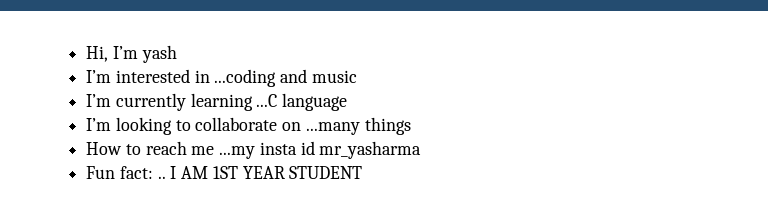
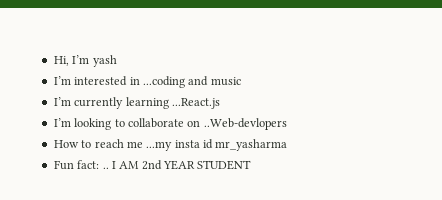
[256,93,348,111] ...C language -> [171,98,220,109] ...React.js
[305,117,411,135] ...many things -> [203,118,287,130] ..Web-devlopers
[212,166,238,179] 1ST -> [141,160,162,170] 2nd

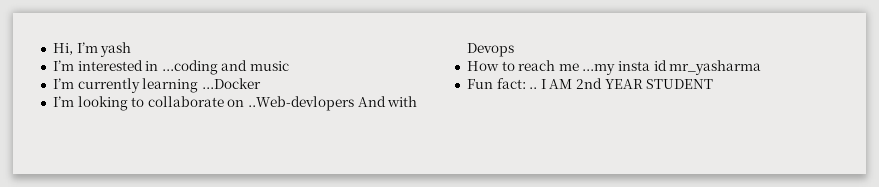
[171,98,220,109] ...React.js -> [201,78,261,89] ...Docker
(287, 124) none -> [357,96,418,107] [466,43,514,57] And with Devops

